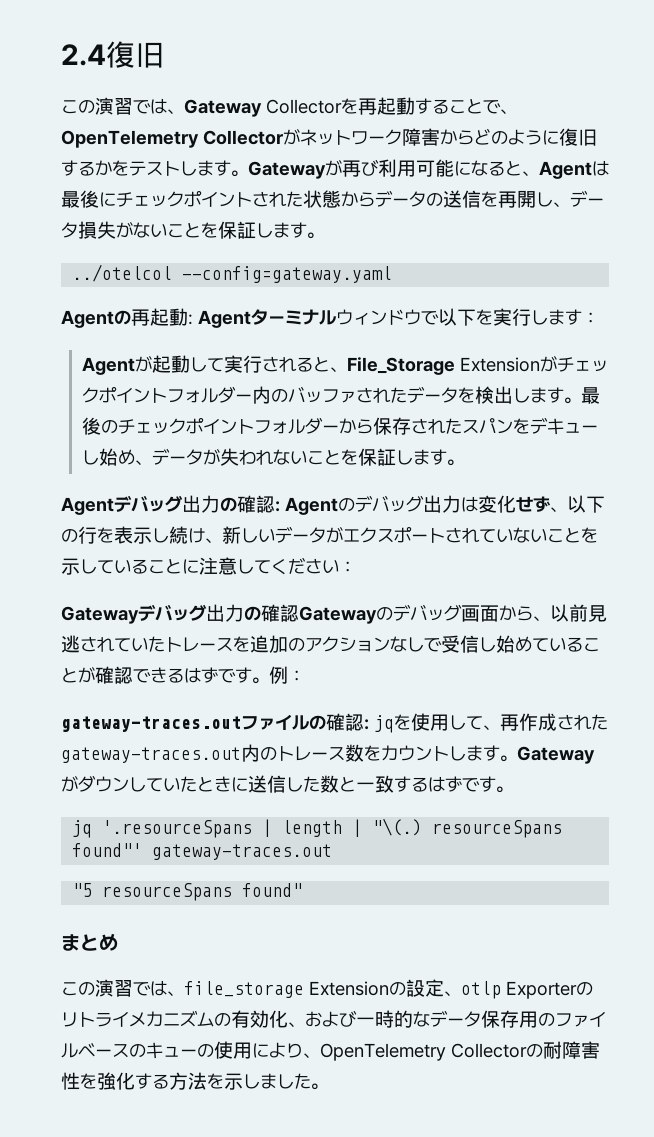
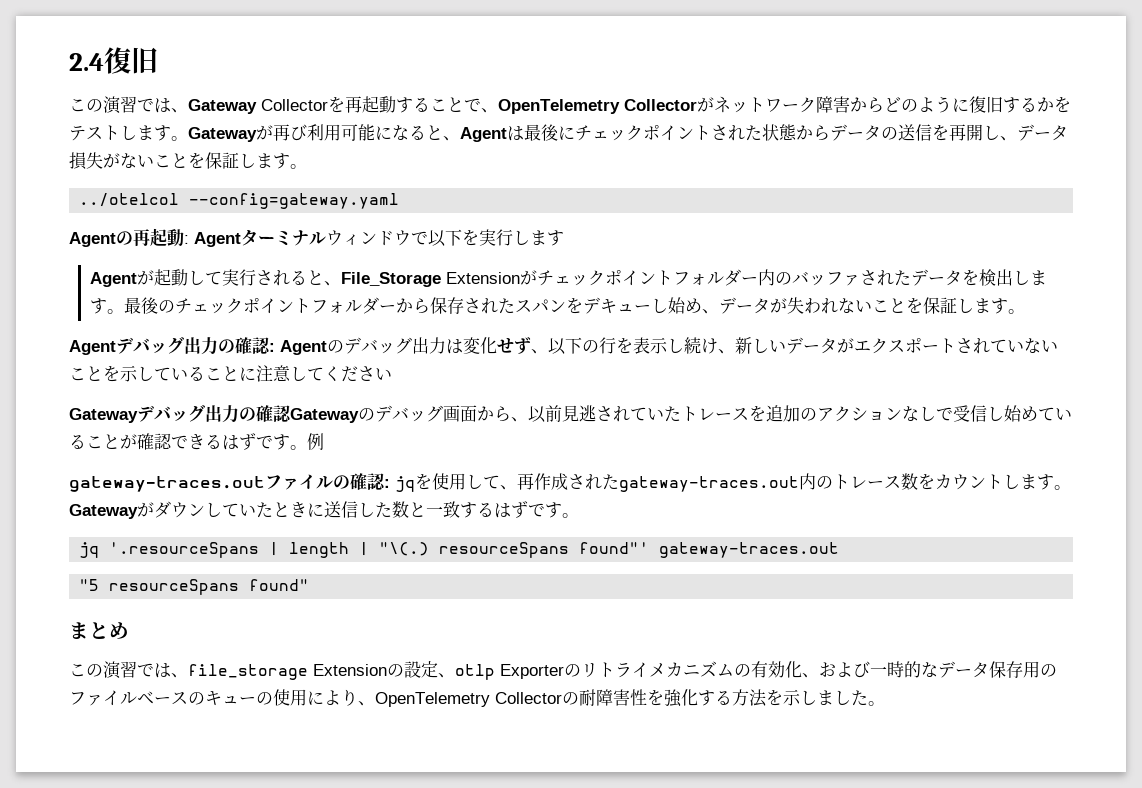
[582,312,599,324] ： -> (564, 238) none
[339,561,356,573] ： -> (392, 374) none
[288,670,305,682] ： -> (324, 441) none

